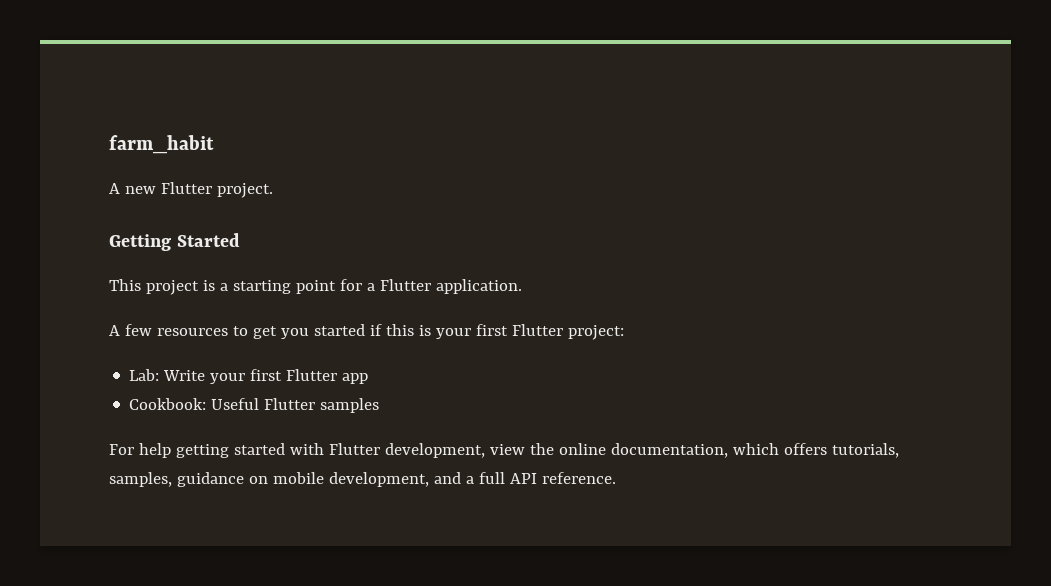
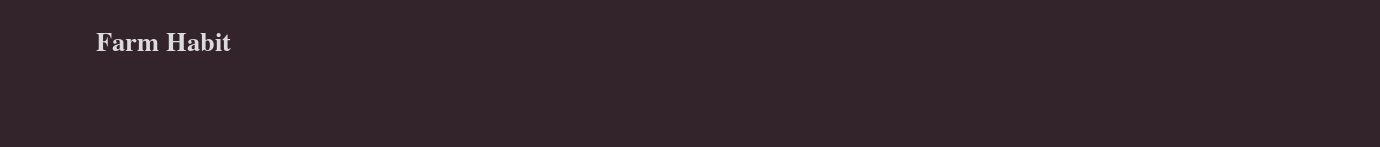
[109,135,214,154] [109,182,273,198] [109,233,240,251] [109,279,522,295] [109,324,624,340] [129,369,369,384] [129,398,380,413] [109,443,899,458] [109,472,616,487] farm_habit // A new Flutter project. // Getting Started // This project is a starting point for a Flutter application. // A few resources to get you started if this is your first Flutter project: // Lab: Write your first Flutter app // Cookbook: Useful Flutter samples // For help getting started with Flutter development, view the online documentation, which offers tutorials, samples, guidance on mobile development, and a full API reference. -> [96,33,232,51] Farm Habit

